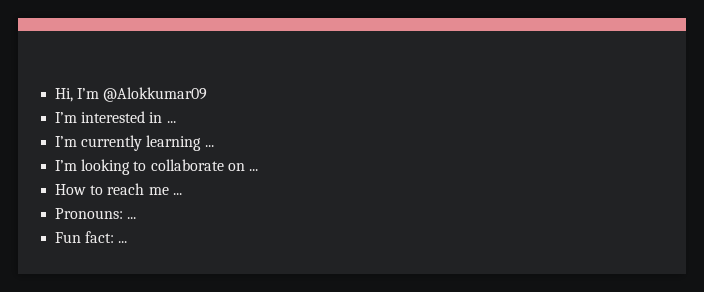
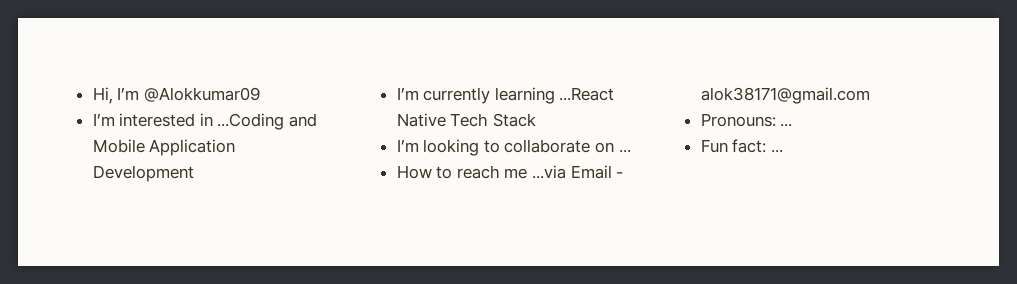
[166,121,176,123] ... -> [217,113,318,130] [92,139,236,156] [92,165,194,182] ...Coding and Mobile Application Development
[204,145,214,147] ... -> [559,87,615,101] [396,113,536,127] ...React Native Tech Stack
[172,193,182,195] ... -> [532,165,624,179] [700,87,870,104] ...via Email - alok38171@gmail.com

